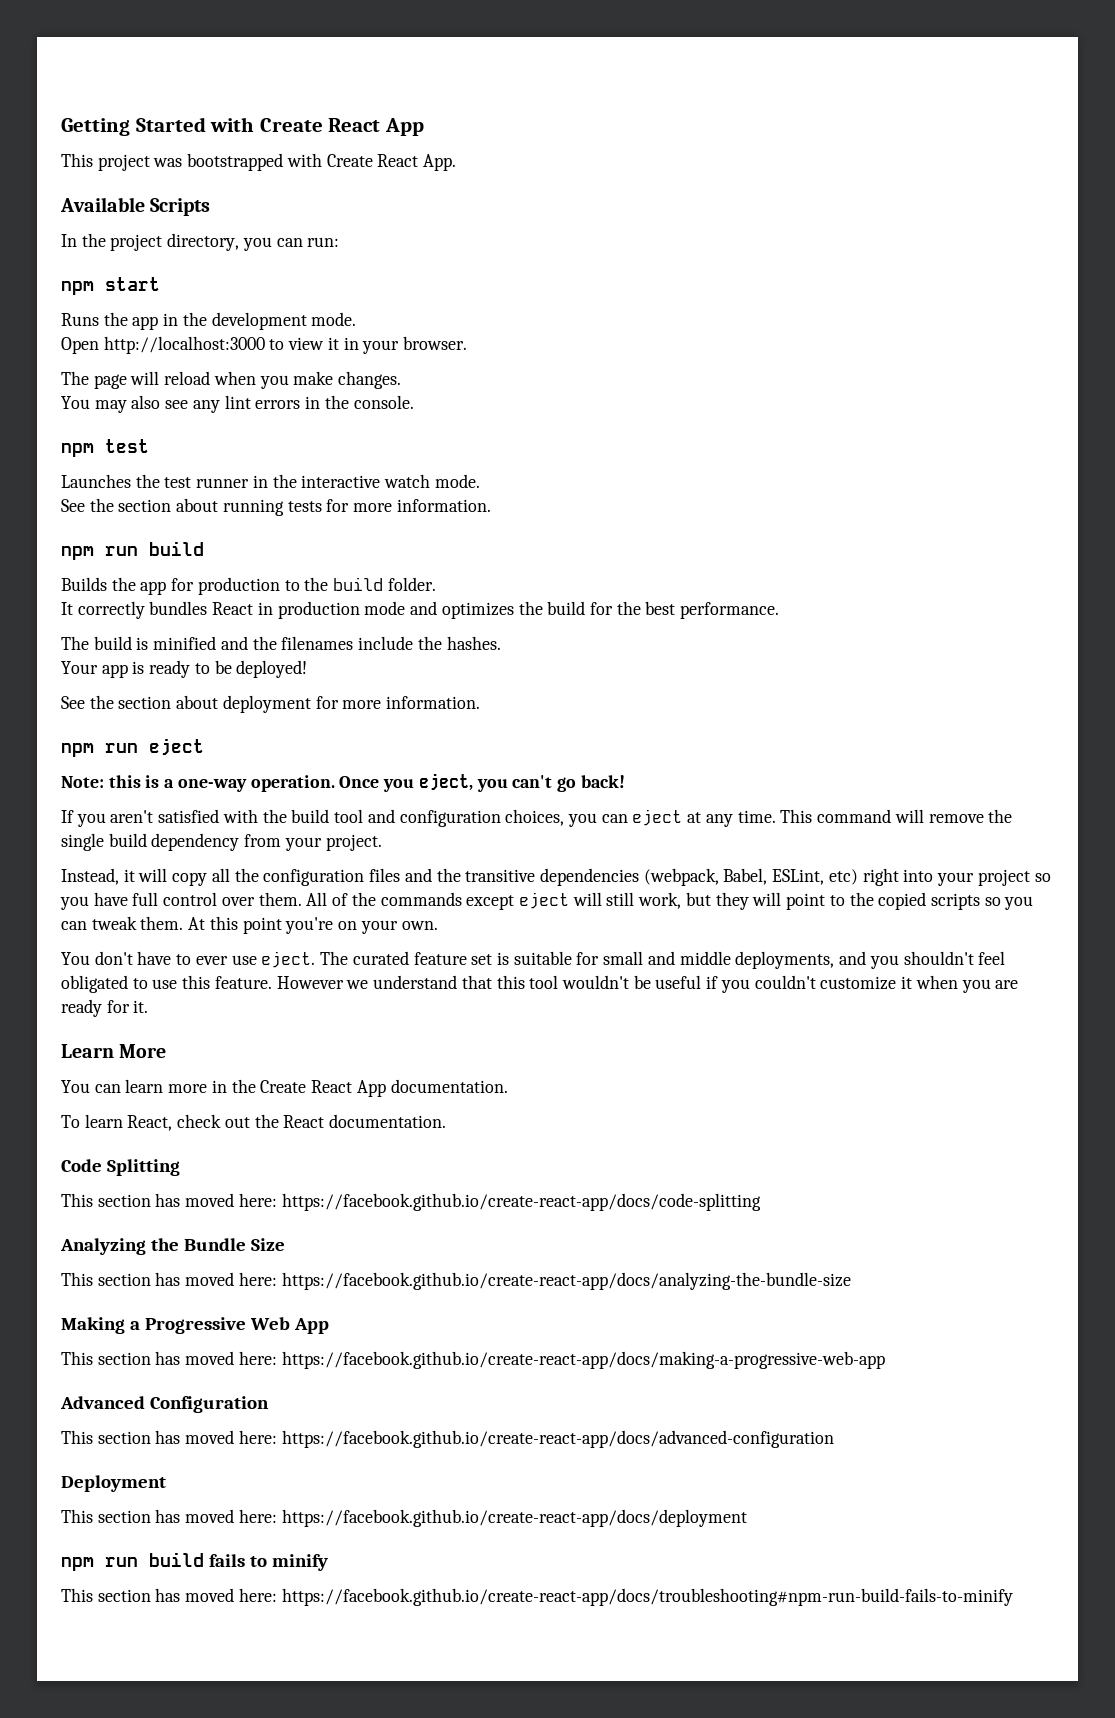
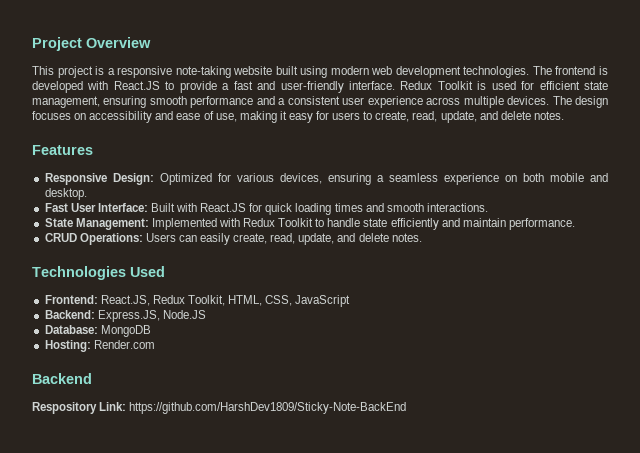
[61,117,424,136] [61,153,457,171] [60,197,211,216] [61,233,340,251] [61,277,160,295] [61,312,357,330] [61,336,468,354] [61,371,402,389] [61,395,414,413] [61,439,149,457] [61,474,480,488] [61,498,491,516] [61,541,204,560] [61,577,436,595] [61,601,780,619] [61,636,501,650] [61,660,308,678] [61,695,481,713] [61,738,204,757] [61,773,625,792] [61,809,1013,827] [61,833,382,851] [61,868,1051,886] [60,892,1034,910] [61,916,438,934] [61,951,1006,969] [61,975,1019,993] [61,999,149,1017] [61,1044,167,1058] [61,1079,508,1097] [61,1114,447,1131] [61,1159,180,1176] [61,1193,761,1211] [60,1238,285,1255] [61,1272,851,1290] [61,1317,329,1334] [61,1351,885,1369] [60,1396,269,1413] [61,1430,834,1448] [61,1475,166,1492] [61,1509,747,1527] [61,1552,328,1571] [61,1588,1013,1606] Getting Started with Create React App // This project was bootstrapped with Create React App. // Available Scripts // In the project directory, you can run: // npm start // Runs the app in the development mode. // Open http://localhost:3000 to view it in your browser. // The page will reload when you make changes. // You may also see any lint errors in the console. // npm test // Launches the test runner in the interactive watch mode. // See the section about running tests for more information. // npm run build // Builds the app for production to the build folder. // It correctly bundles React in production mode and optimizes the build for the best performance. // The build is minified and the filenames include the hashes. // Your app is ready to be deployed! // See the section about deployment for more information. // npm run eject // Note: this is a one-way operation. Once you eject, you can't go back! // If you aren't satisfied with the build tool and configuration choices, you can eject at any time. This command will remove the single build dependency from your project. // Instead, it will copy all the configuration files and the transitive dependencies (webpack, Babel, ESLint, etc) right into your project so you have full control over them. All of the commands except eject will still work, but they will point to the copied scripts so you can tweak them. At this point you're on your own. // You don't have to ever use eject. The curated feature set is suitable for small and middle deployments, and you shouldn't feel obligated to use this feature. However we understand that this tool wouldn't be useful if you couldn't customize it when you are ready for it. // Learn More // You can learn more in the Create React App documentation. // To learn React, check out the React documentation. // Code Splitting // This section has moved here: https://facebook.github.io/create-react-app/docs/code-splitting // Analyzing the Bundle Size // This section has moved here: https://facebook.github.io/create-react-app/docs/analyzing-the-bundle-size // Making a Progressive Web App // This section has moved here: https://facebook.github.io/create-react-app/docs/making-a-progressive-web-app // Advanced Configuration // This section has moved here: https://facebook.github.io/create-react-app/docs/advanced-configuration // Deployment // This section has moved here: https://facebook.github.io/create-react-app/docs/deployment // npm run build fails to minify // This section has moved here: https://facebook.github.io/create-react-app/docs/troubleshooting#npm-run-build-fails-to-minify -> [32,37,151,51] [32,66,608,78] [32,81,608,93] [32,96,608,108] [32,111,564,123] [32,145,93,155] [44,173,608,185] [44,188,87,200] [44,203,488,215] [44,218,575,230] [44,233,422,245] [32,266,165,280] [44,295,351,307] [44,310,206,322] [44,325,151,337] [44,340,155,352] [32,373,92,384] [32,402,407,414] Project Overview // This project is a responsive note-taking website built using modern web development technologies. The frontend is developed with React.JS to provide a fast and user-friendly interface. Redux Toolkit is used for efficient state management, ensuring smooth performance and a consistent user experience across multiple devices. The design focuses on accessibility and ease of use, making it easy for users to create, read, update, and delete notes. // Features // Responsive Design: Optimized for various devices, ensuring a seamless experience on both mobile and desktop. // Fast User Interface: Built with React.JS for quick loading times and smooth interactions. // State Management: Implemented with Redux Toolkit to handle state efficiently and maintain performance. // CRUD Operations: Users can easily create, read, update, and delete notes. // Technologies Used // Frontend: React.JS, Redux Toolkit, HTML, CSS, JavaScript // Backend: Express.JS, Node.JS // Database: MongoDB // Hosting: Render.com // Backend // Respository Link: https://github.com/HarshDev1809/Sticky-Note-BackEnd

